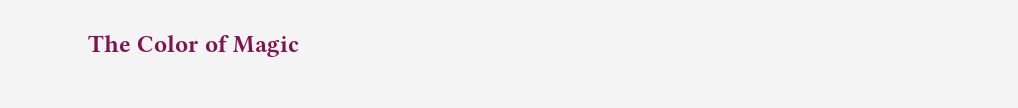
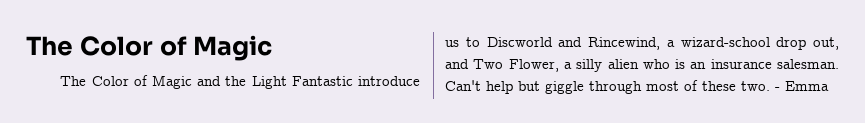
[88,35,300,57] The Color of Magic -> [26,35,273,61] [60,75,420,89] [445,37,839,50] [445,59,839,72] [445,80,829,94] The Color of Magic // The Color of Magic and the Light Fantastic introduce us to Discworld and Rincewind, a wizard-school drop out, and Two Flower, a silly alien who is an insurance salesman. Can't help but giggle through most of these two. - Emma

